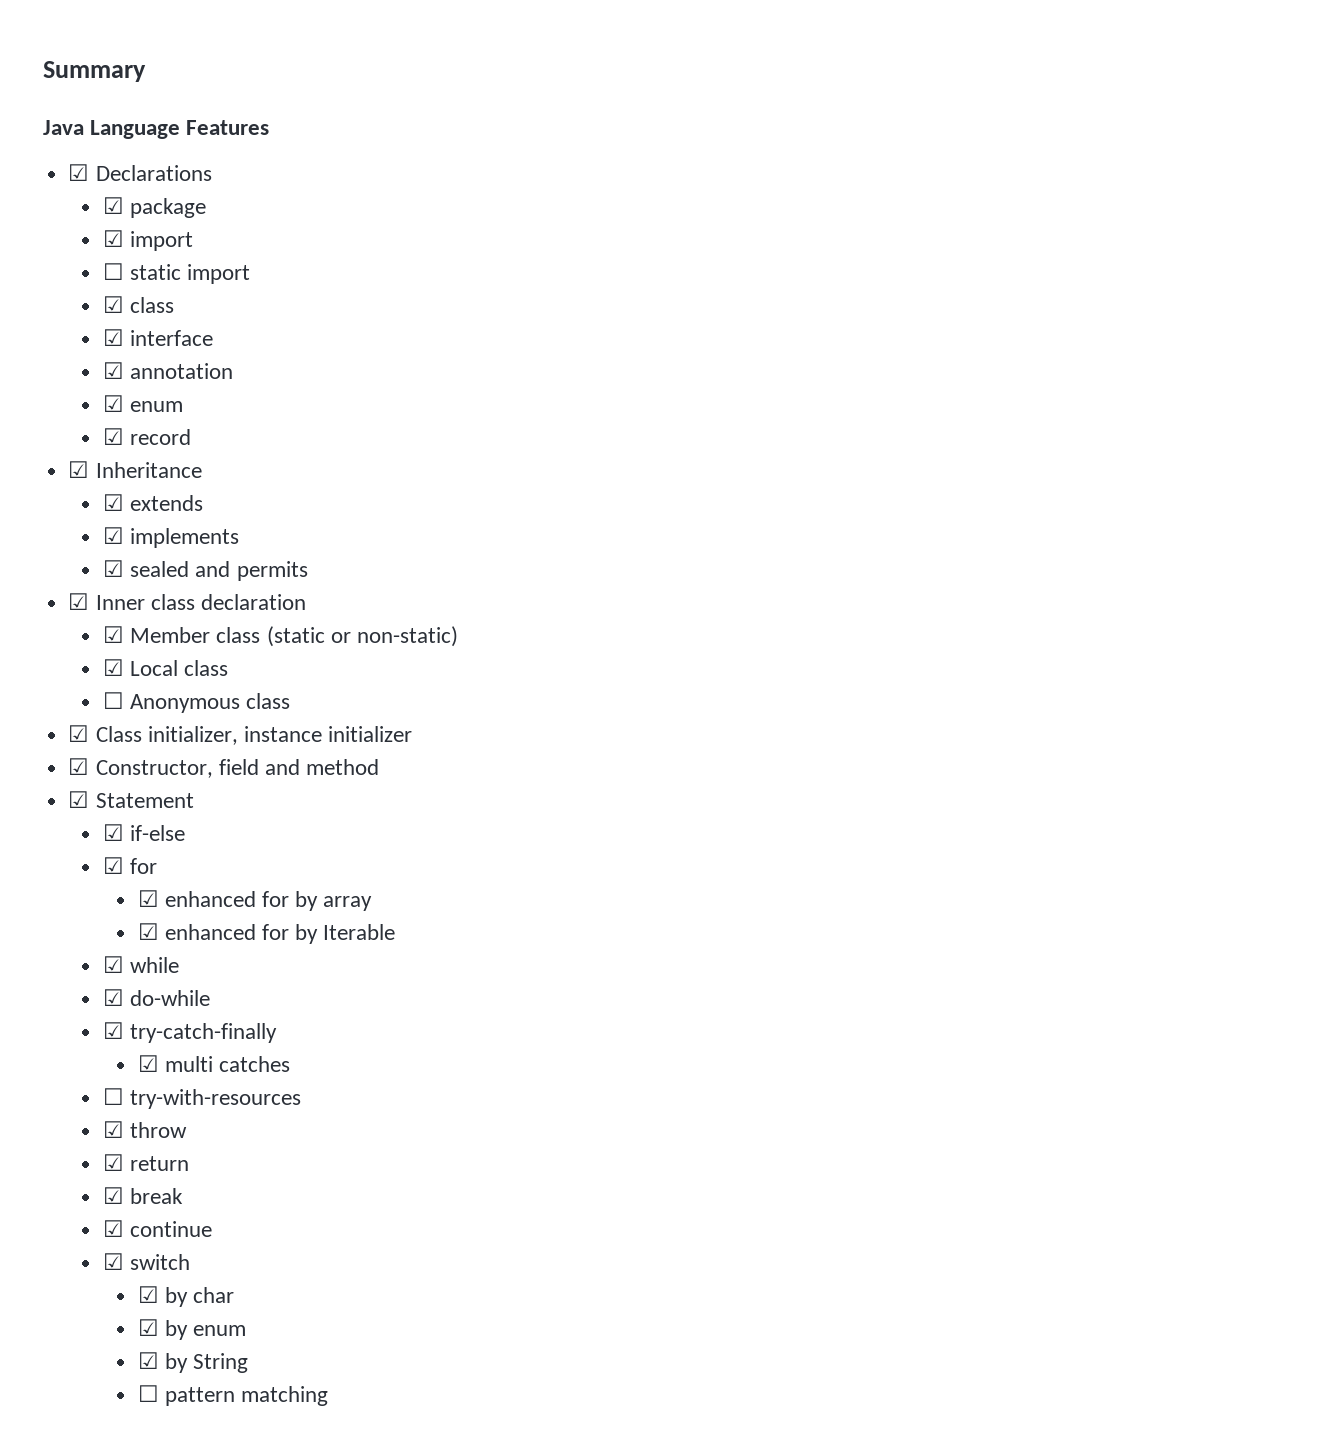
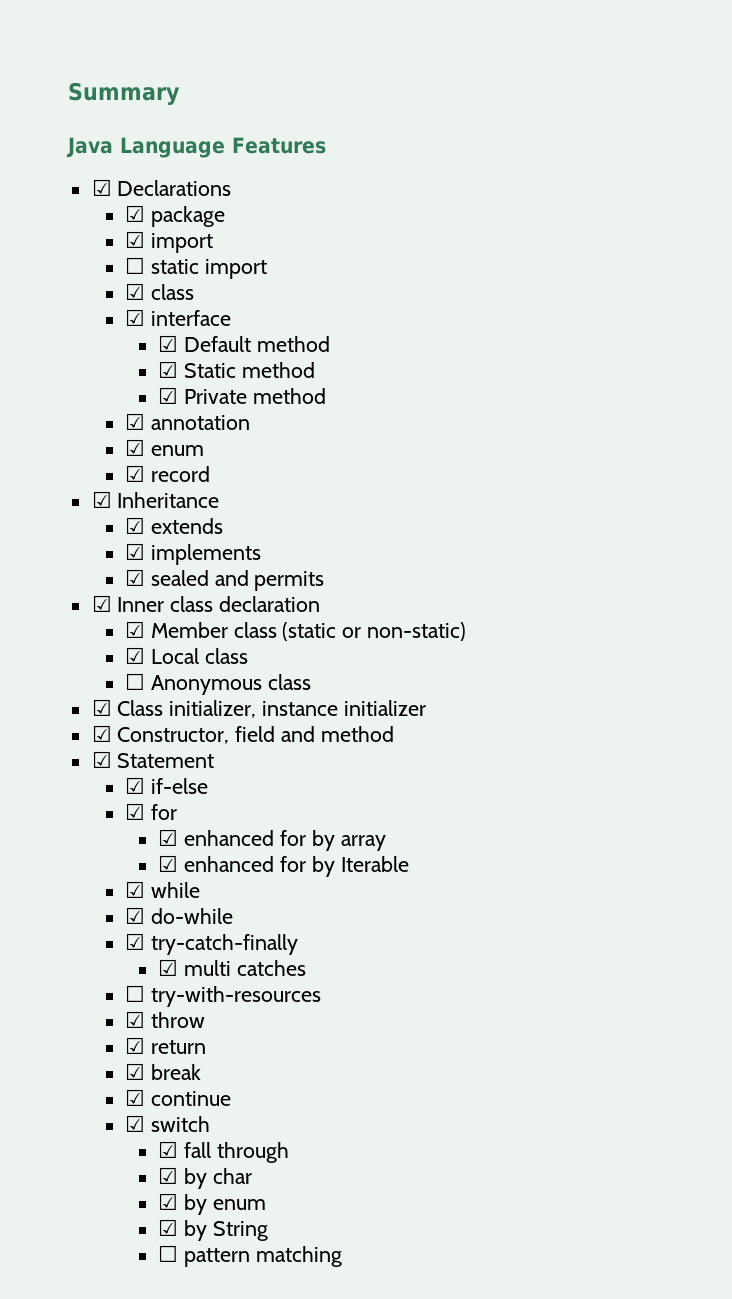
(214, 338) none -> [158,335,331,352] [158,361,316,378] [158,387,327,404] // ☑ Default method // ☑ Static method // ☑ Private method
(191, 1262) none -> [158,1141,290,1163] // ☑ fall through

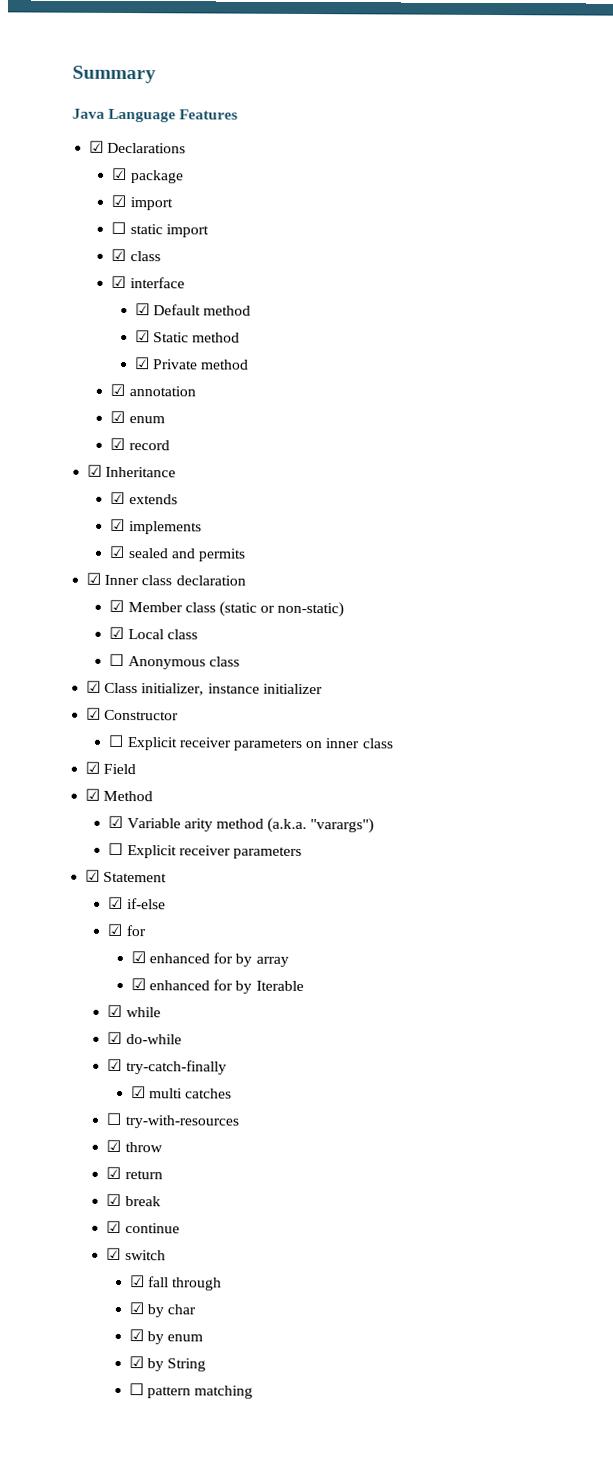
[117,726,394,744] Constructor, field and method -> [104,709,180,721] [108,734,394,751] [85,761,137,775] [85,788,154,802] [108,815,375,834] [108,842,302,859] Constructor // ☐ Explicit receiver parameters on inner class // ☑ Field // ☑ Method // ☑ Variable arity method (a.k.a. "varargs") // ☐ Explicit receiver parameters

